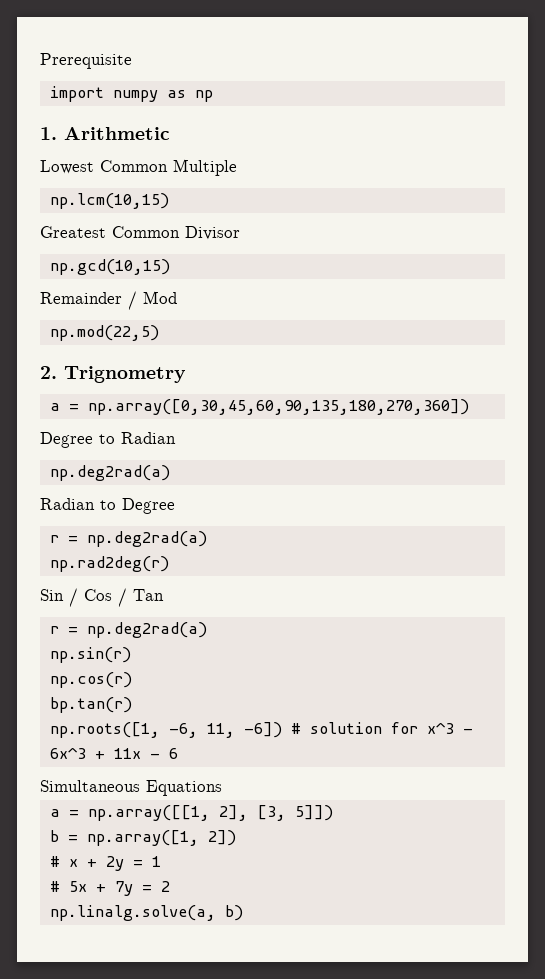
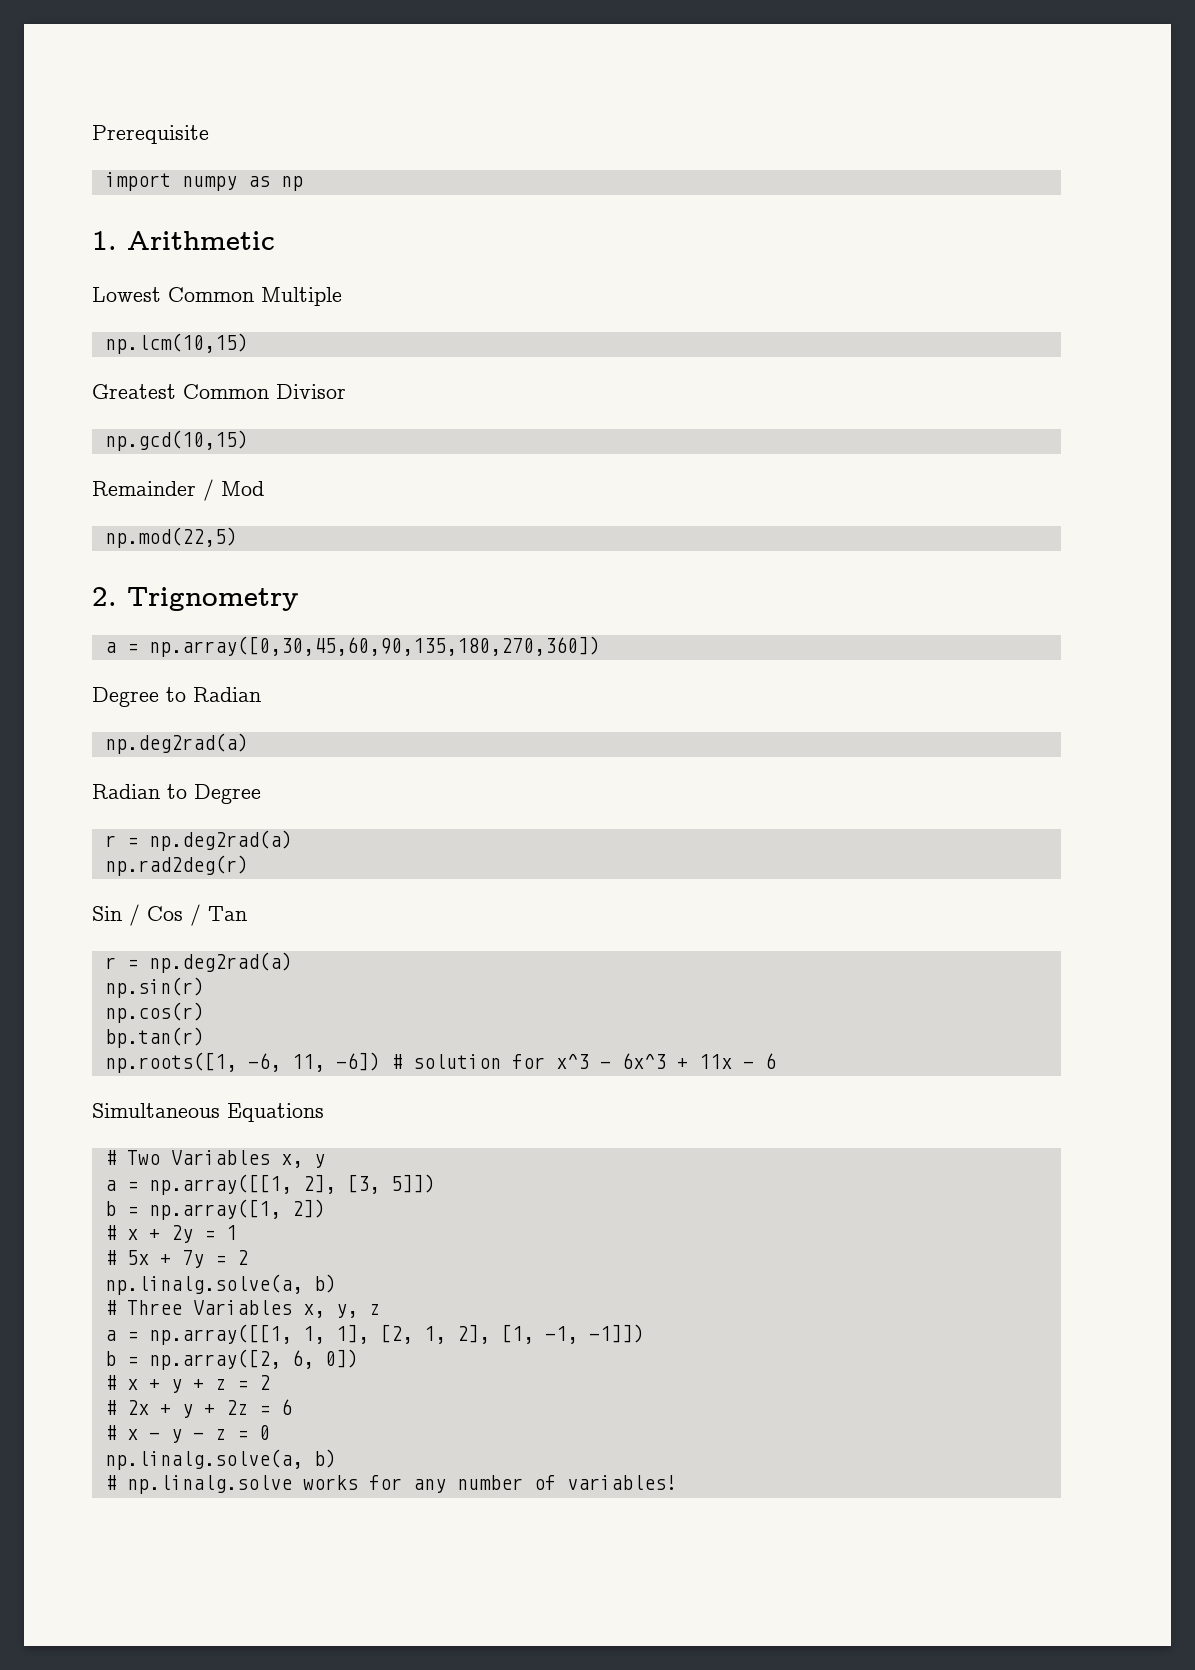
(222, 788) none -> [104,1150,325,1168] // # Two Variables x, y
(243, 913) none -> [104,1300,380,1318] [104,1324,644,1345] [104,1349,358,1370] [104,1375,270,1393] [104,1399,292,1418] [104,1425,270,1443] [104,1449,336,1470] [104,1475,677,1494] // # Three Variables x, y, z // a = np.array([[1, 1, 1], [2, 1, 2], [1, -1, -1]]) // b = np.array([2, 6, 0]) // # x + y + z = 2 // # 2x + y + 2z = 6 // # x - y - z = 0 // np.linalg.solve(a, b) // # np.linalg.solve works for any number of variables!

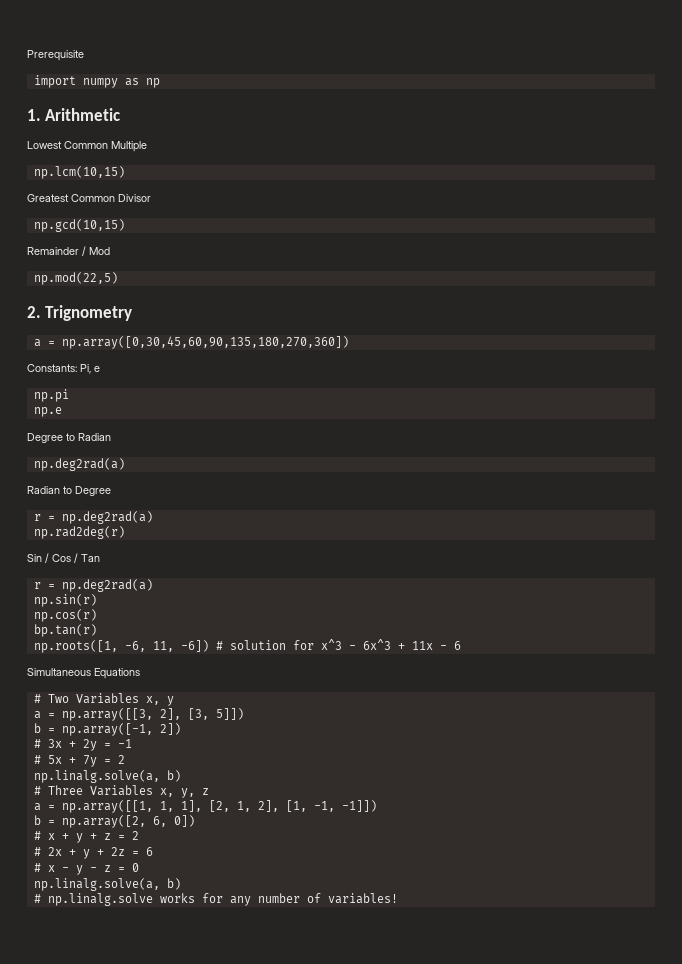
(600, 646) none -> [27,364,100,374] [33,389,69,402] [33,407,62,417] // Constants: Pi, e // np.pi // np.e
[148,1174,292,1195] np.array([[1, -> [61,708,153,721] np.array([[3,
[148,1199,281,1220] np.array([1, -> [61,723,153,736] np.array([-1,
[126,1229,138,1240] x -> [47,739,62,748] 3x
[225,1225,237,1240] 1 -> [117,739,132,748] -1

